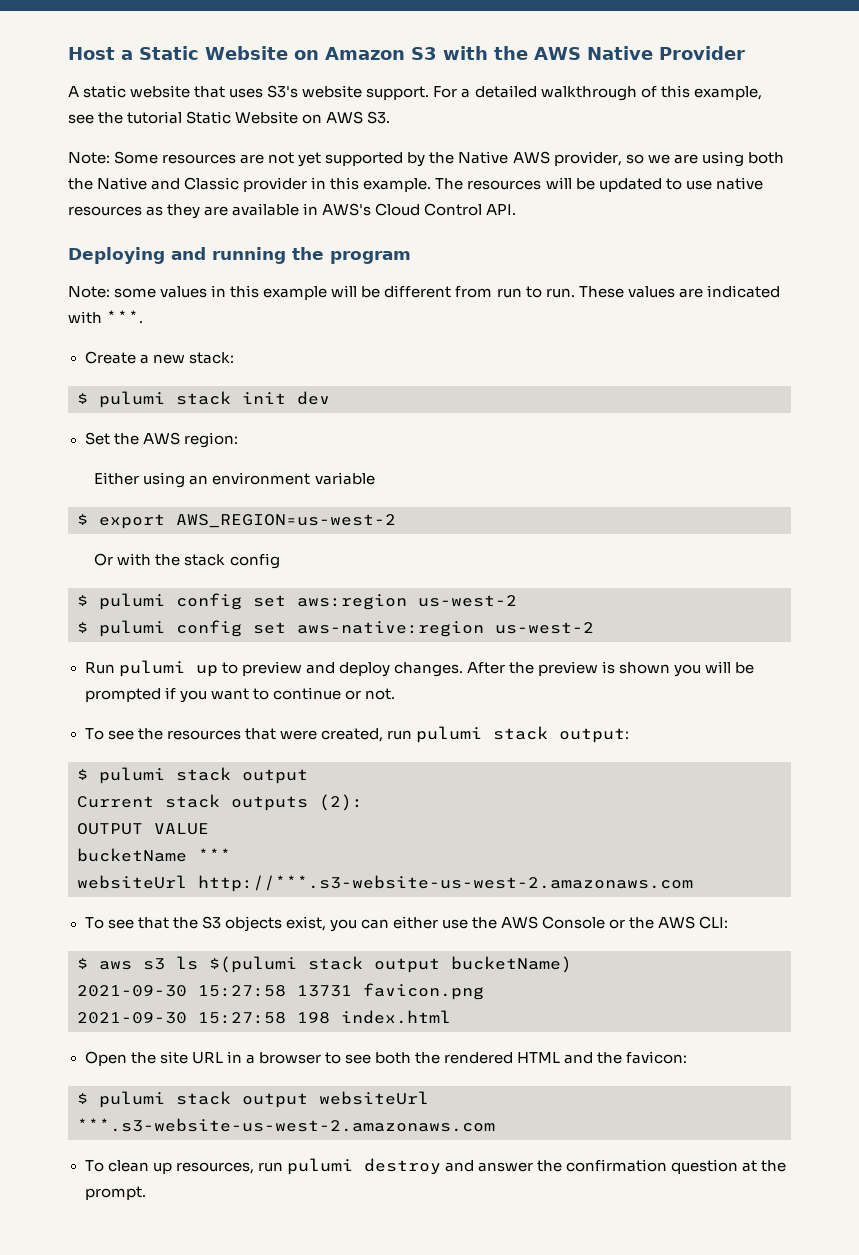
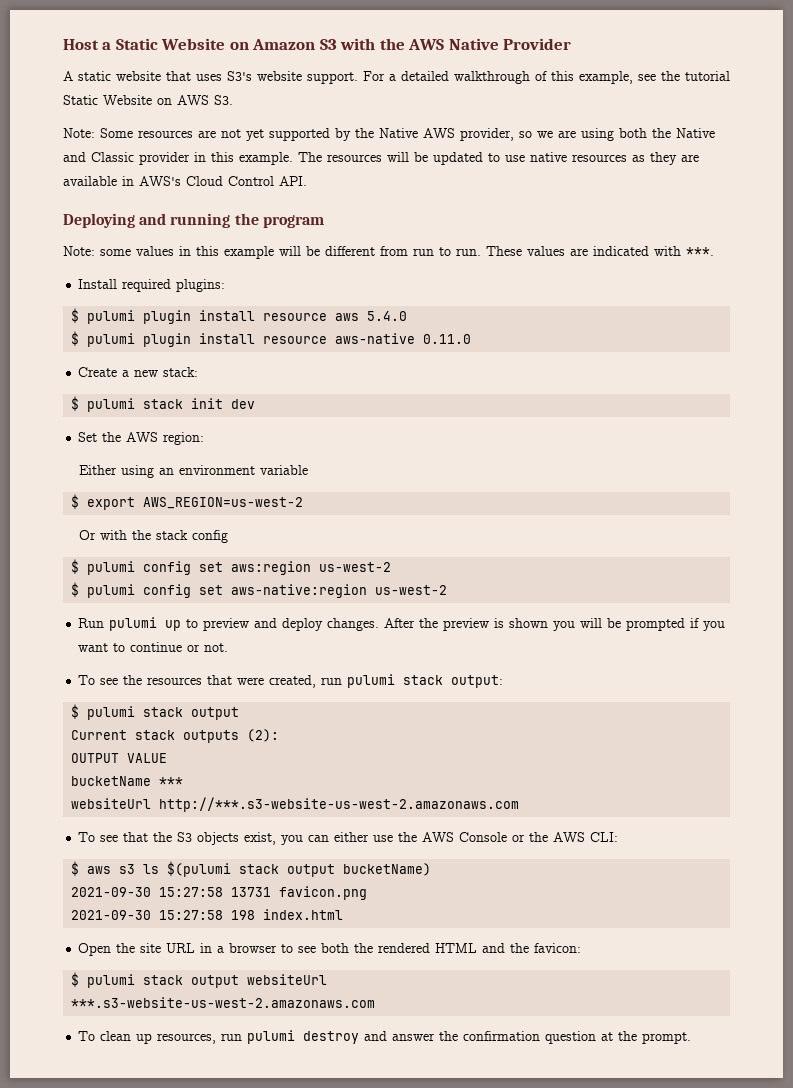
(144, 316) none -> [78,279,226,292] [71,308,408,324] [71,331,472,347] // Install required plugins: // $ pulumi plugin install resource aws 5.4.0 // $ pulumi plugin install resource aws-native 0.11.0

